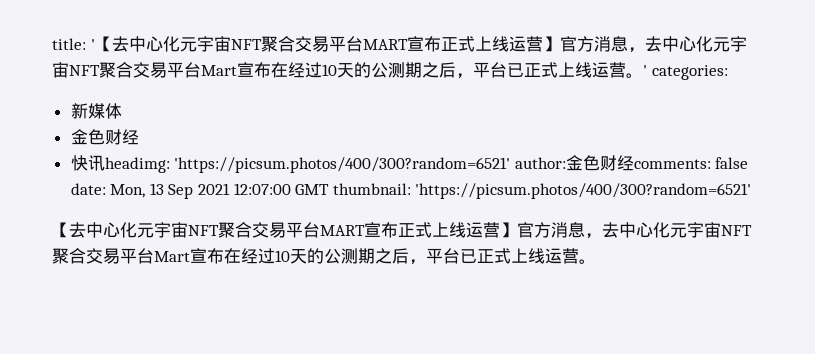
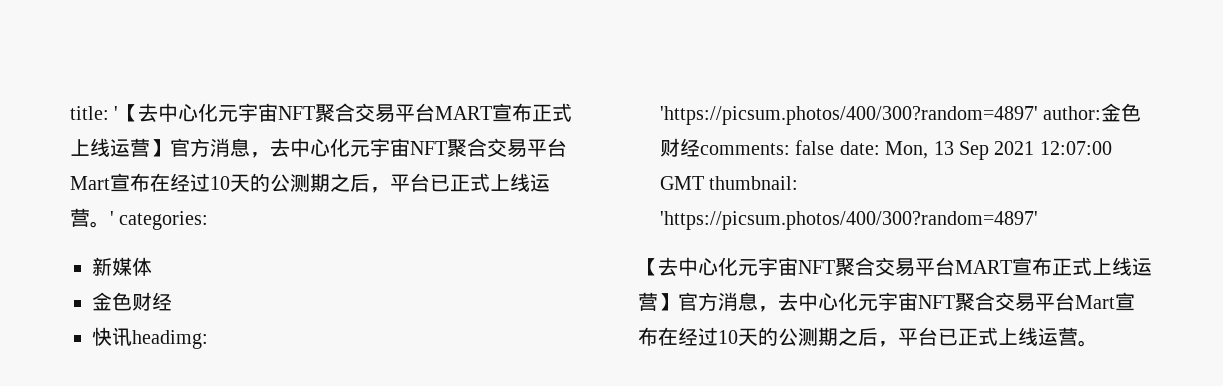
[174,157,511,173] 'https://picsum.photos/400/300?random=6521' -> [660,106,1038,125] 'https://picsum.photos/400/300?random=4897'
[415,183,752,199] 'https://picsum.photos/400/300?random=6521' -> [660,211,1038,230] 'https://picsum.photos/400/300?random=4897'

